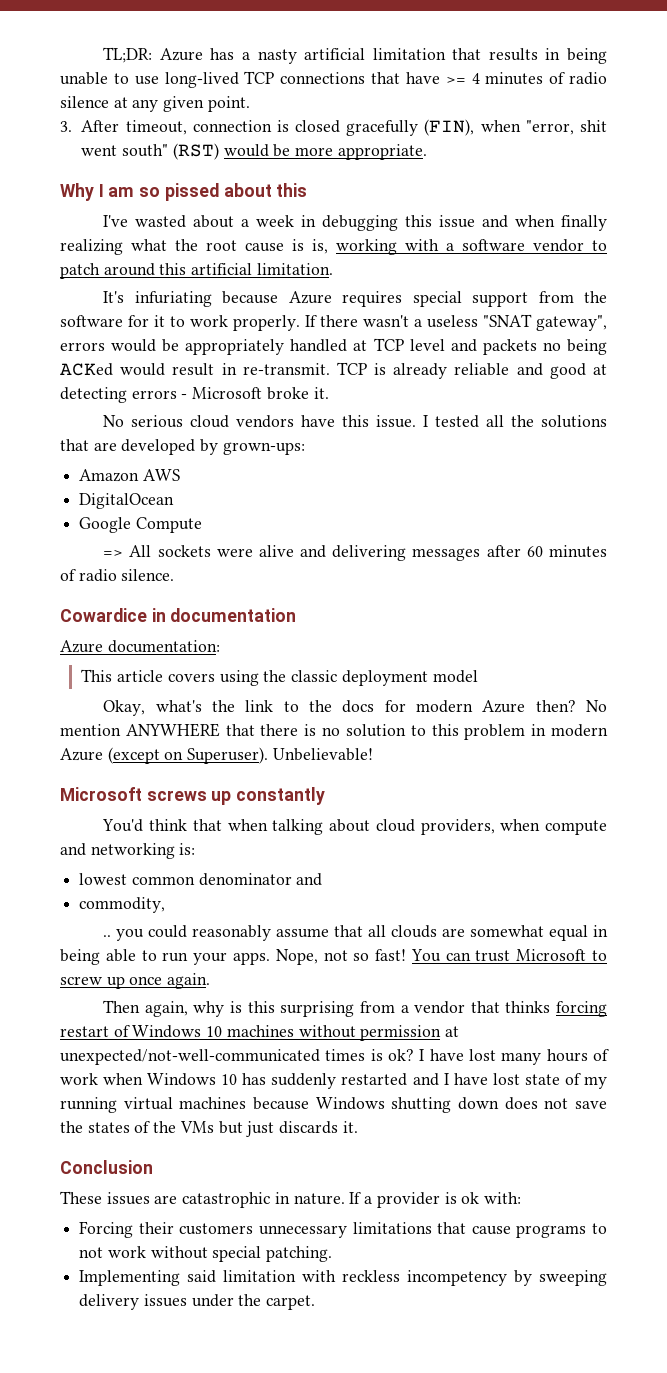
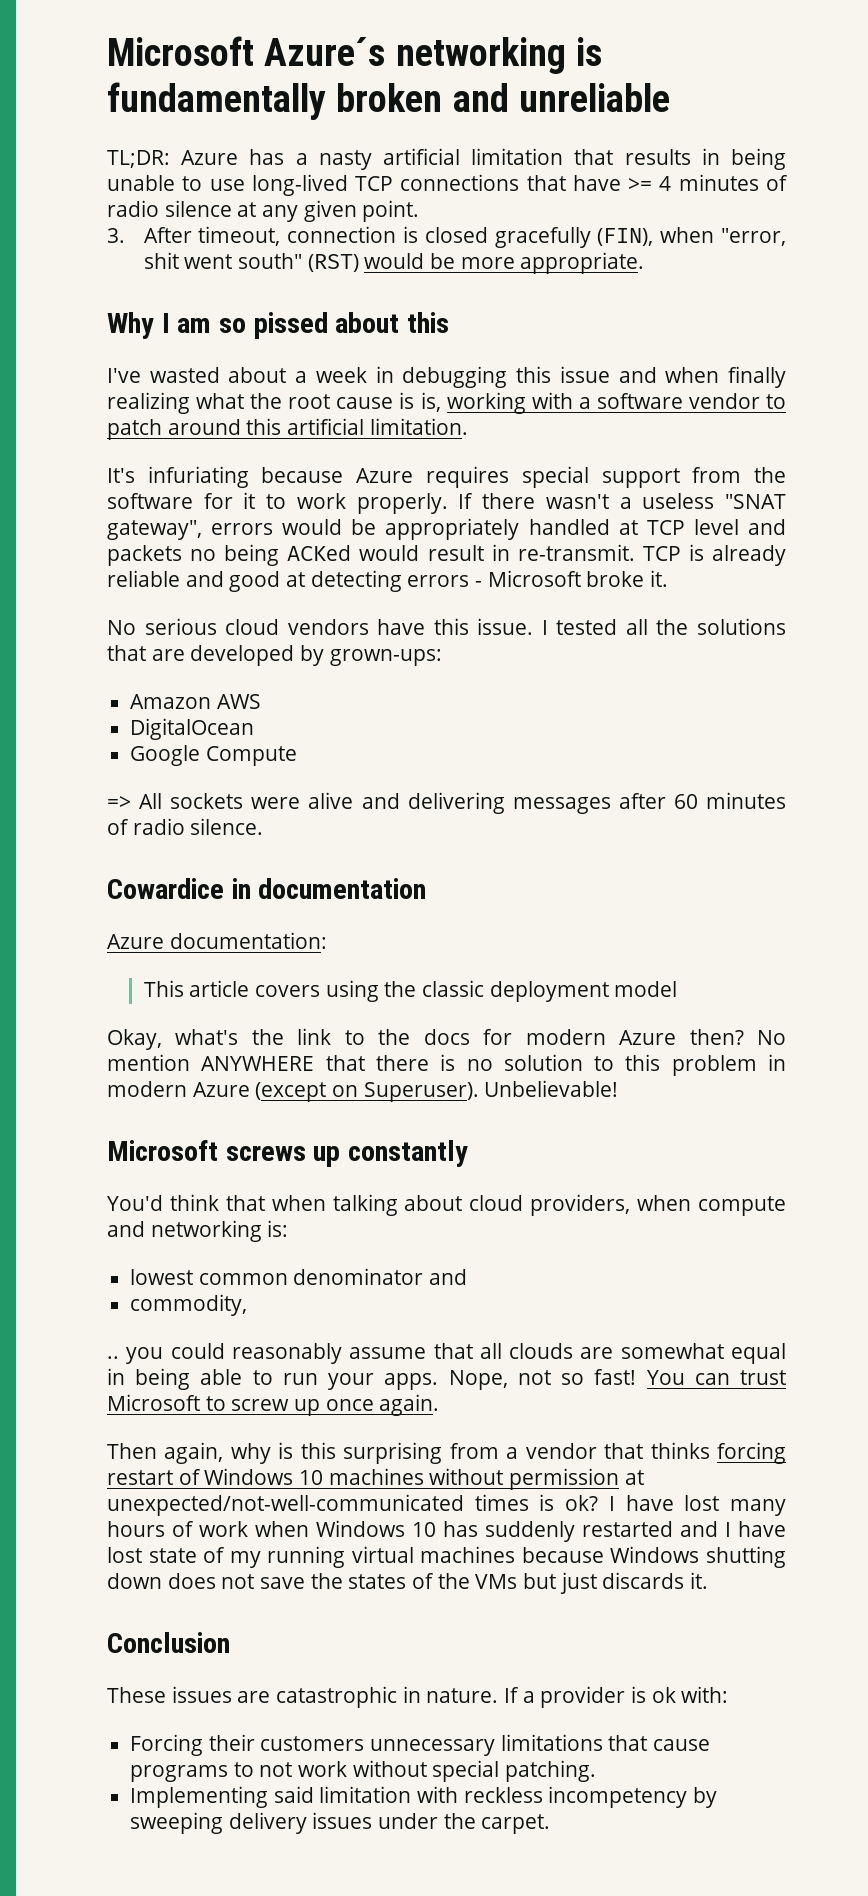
(103, 55) none -> [107,36,602,74] [107,82,670,120] Microsoft Azure´s networking is fundamentally broken and unreliable //

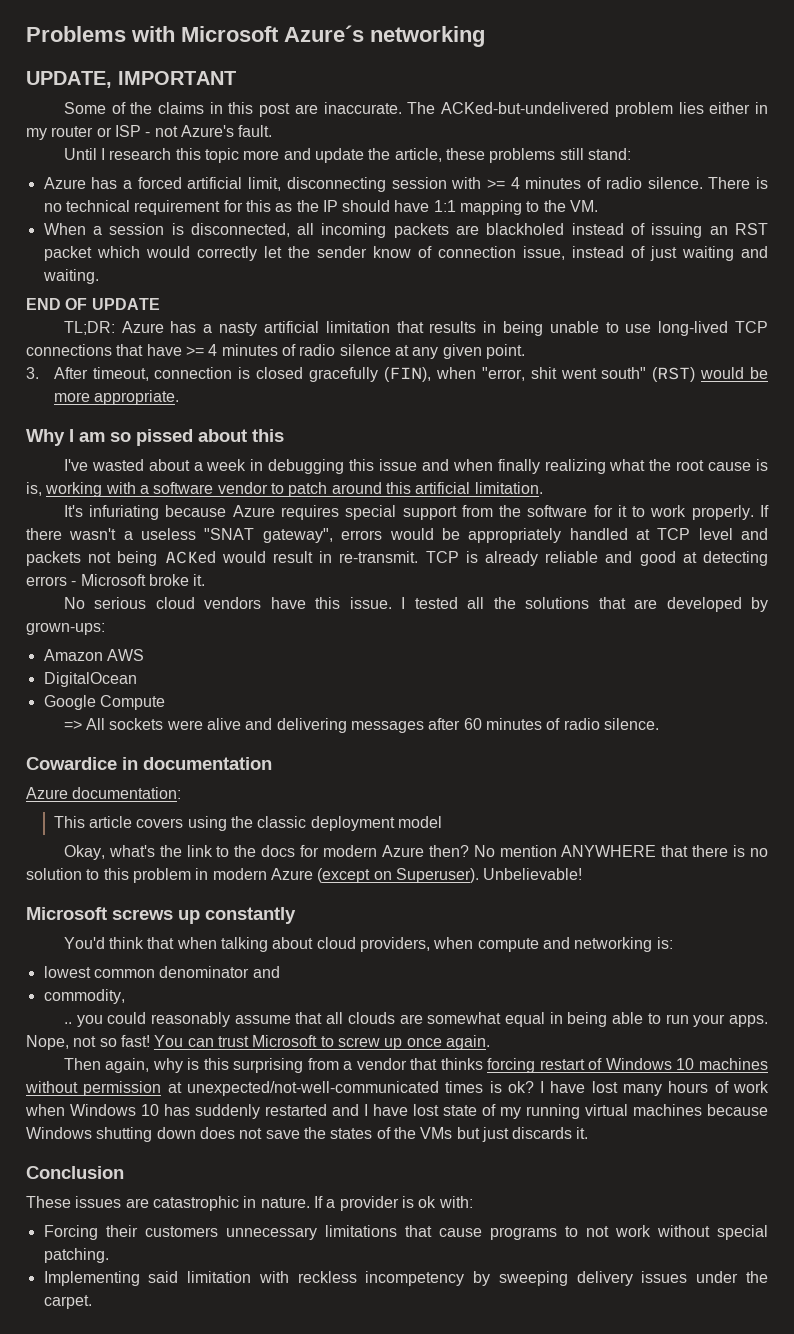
(107, 51) none -> [26,26,175,42] Problems with
[575,37,602,66] [107,82,670,120] is fundamentally broken and unreliable -> [26,71,236,88] [63,102,769,117] [26,125,273,140] [63,148,632,163] [43,177,768,192] [43,200,599,215] [43,223,768,238] [43,246,768,261] [42,269,99,284] [26,298,160,310] // UPDATE, IMPORTANT // Some of the claims in this post are inaccurate. The ACKed-but-undelivered problem lies either in my router or ISP - not Azure's fault. // Until I research this topic more and update the article, these problems still stand: // Azure has a forced artificial limit, disconnecting session with >= 4 minutes of radio silence. There is no technical requirement for this as the IP should have 1:1 mapping to the VM. // When a session is disconnected, all incoming packets are blackholed instead of issuing an RST packet which would correctly let the sender know of connection issue, instead of just waiting and waiting. // END OF UPDATE
[190,549,217,561] no -> [88,552,112,563] not

